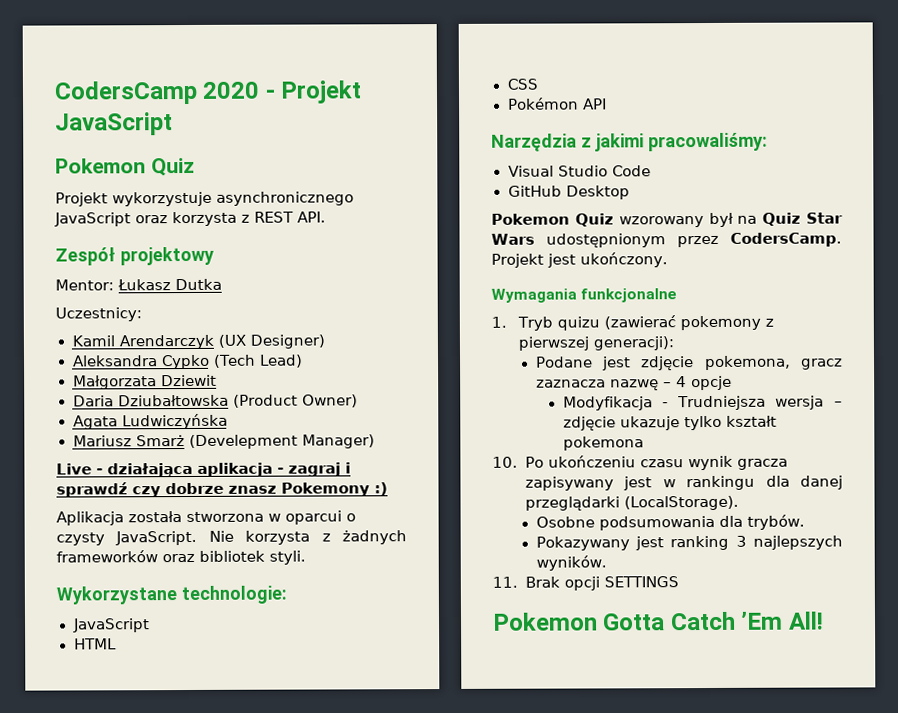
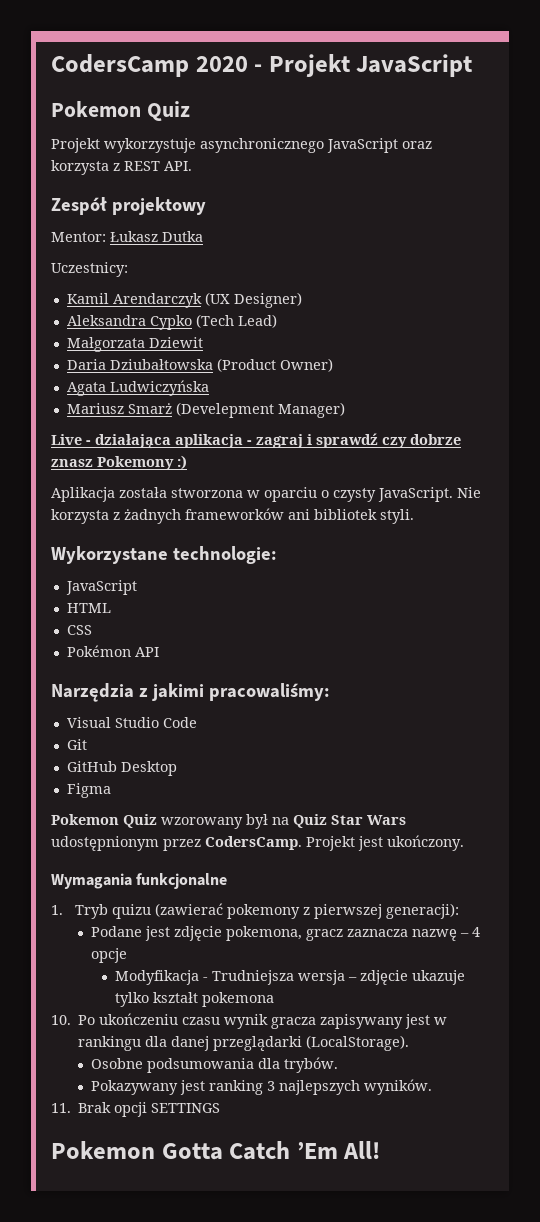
[285,510,342,525] oparcui -> [264,487,317,502] oparciu
[162,553,195,563] oraz -> [288,509,310,520] ani
(651, 171) none -> [66,739,87,750] // Git
(630, 192) none -> [66,783,111,798] // Figma

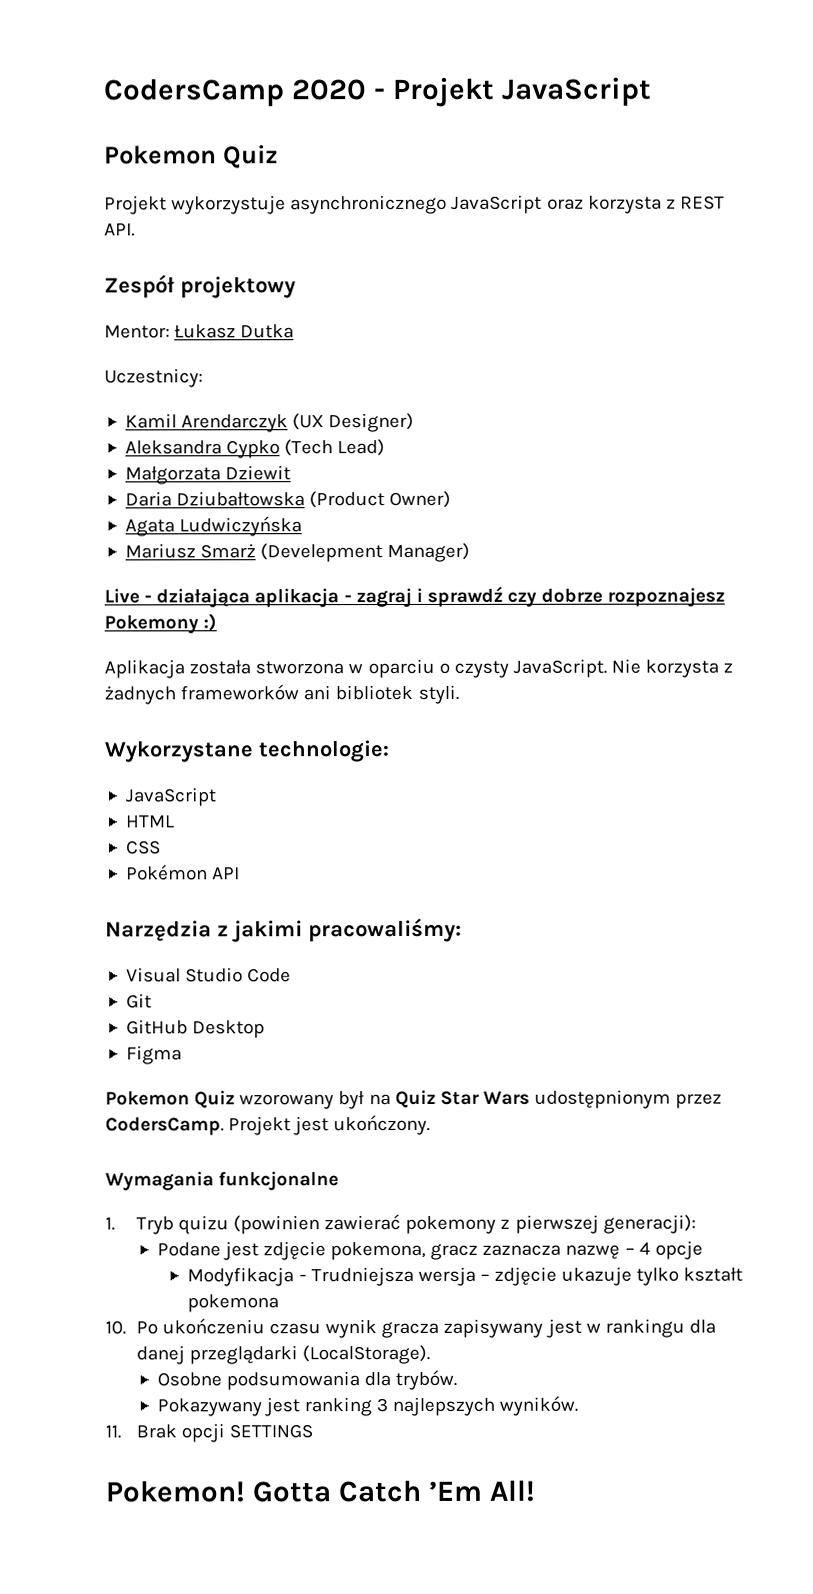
[51,459,93,467] znasz -> [607,587,726,607] rozpoznajesz
[155,903,224,917] (zawierać -> [233,1214,402,1235] (powinien zawierać
[51,1141,155,1159] Pokemon -> [105,1480,245,1503] Pokemon!

